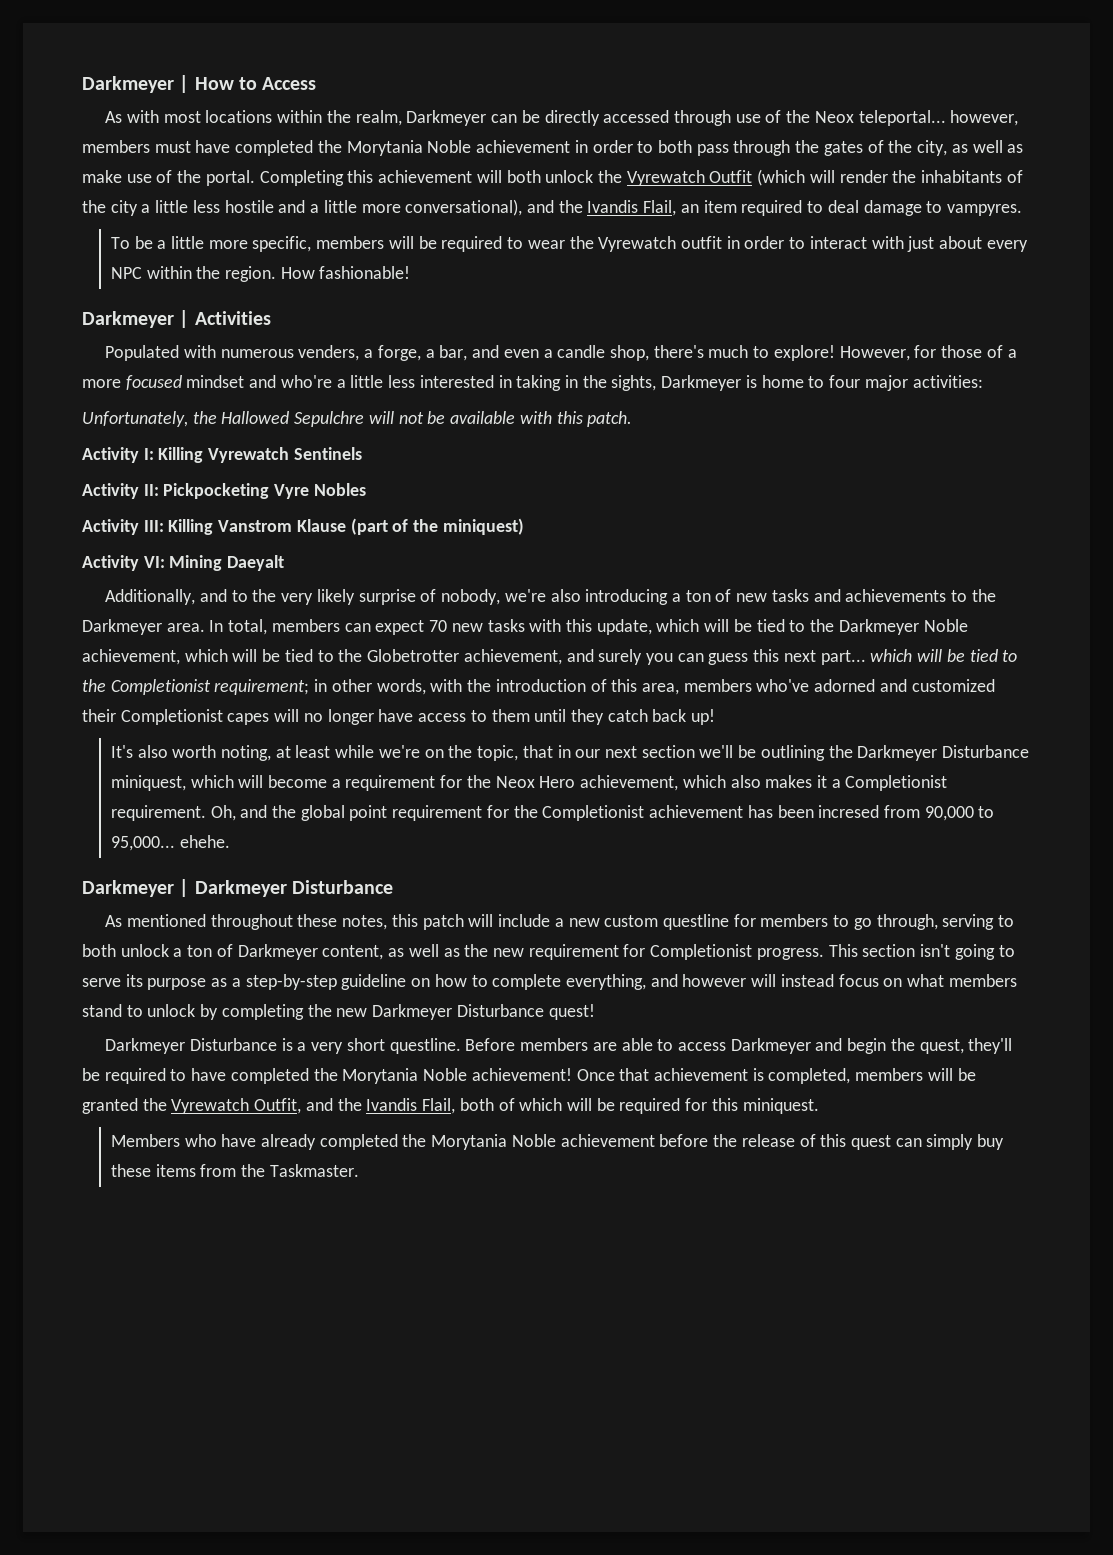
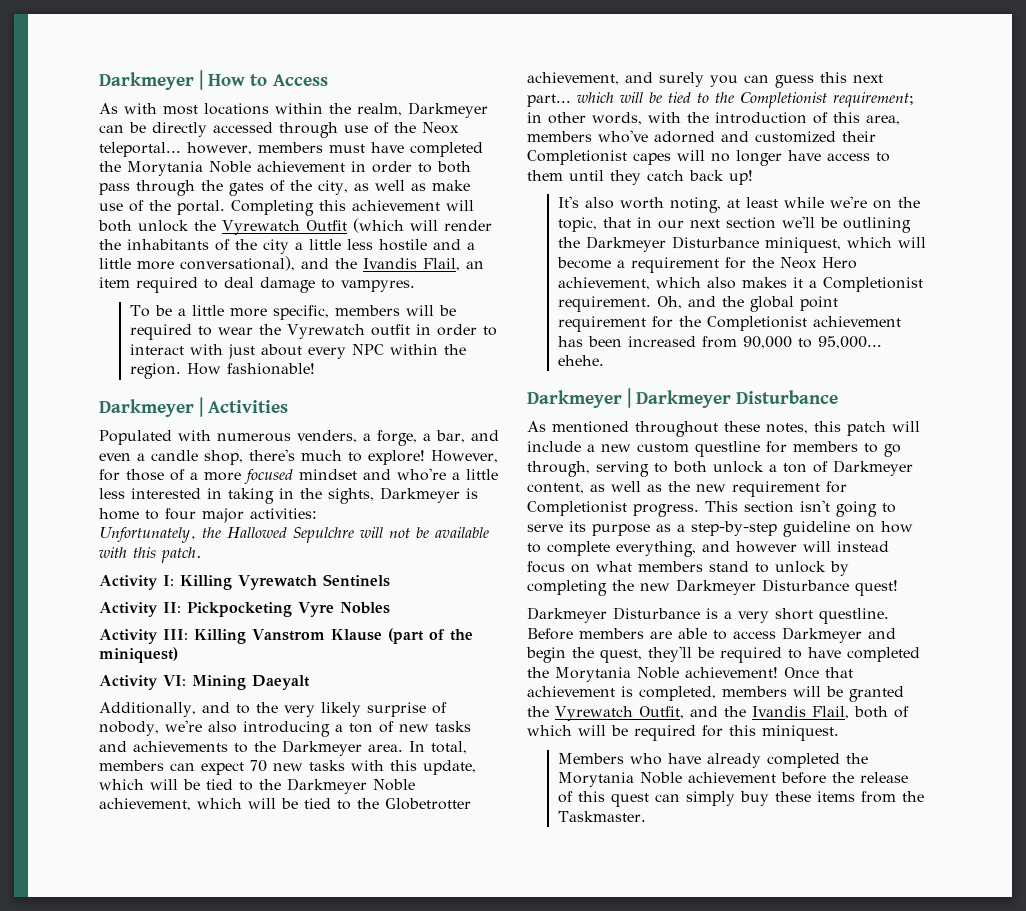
[818,805,880,818] incresed -> [627,336,696,347] increased

